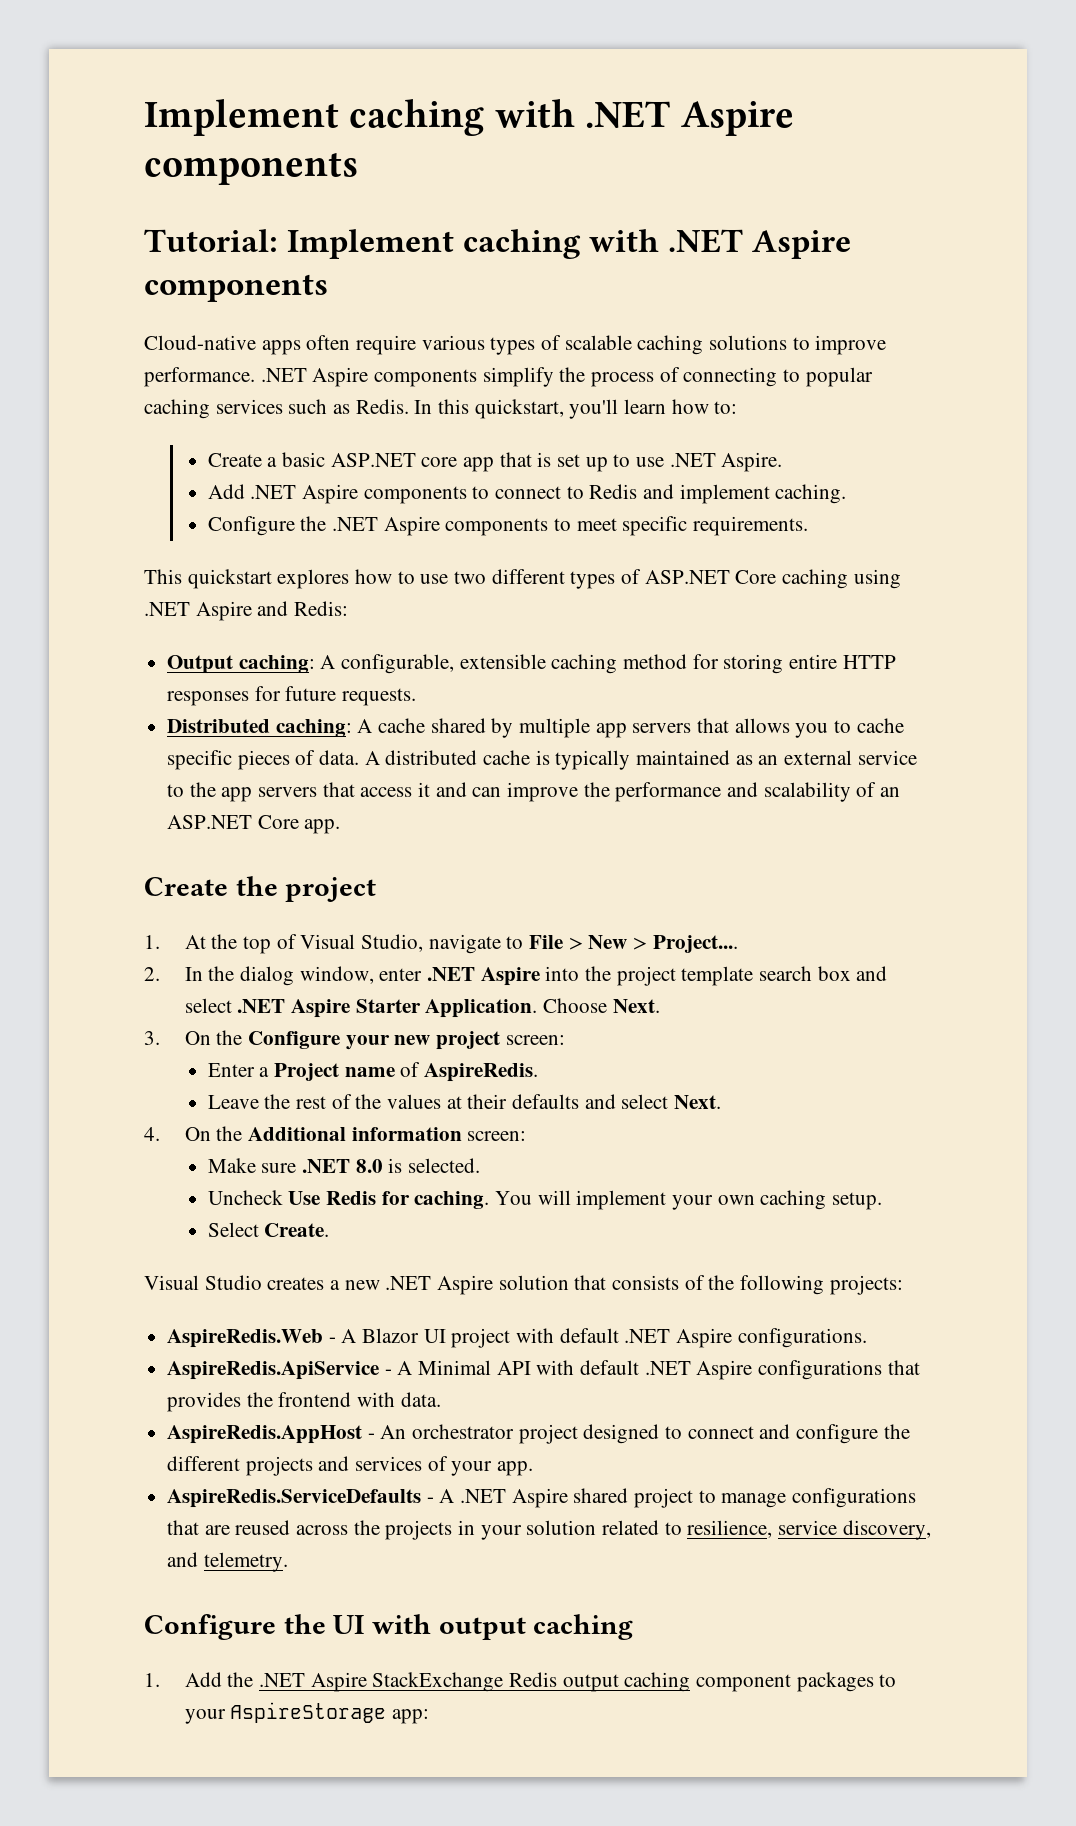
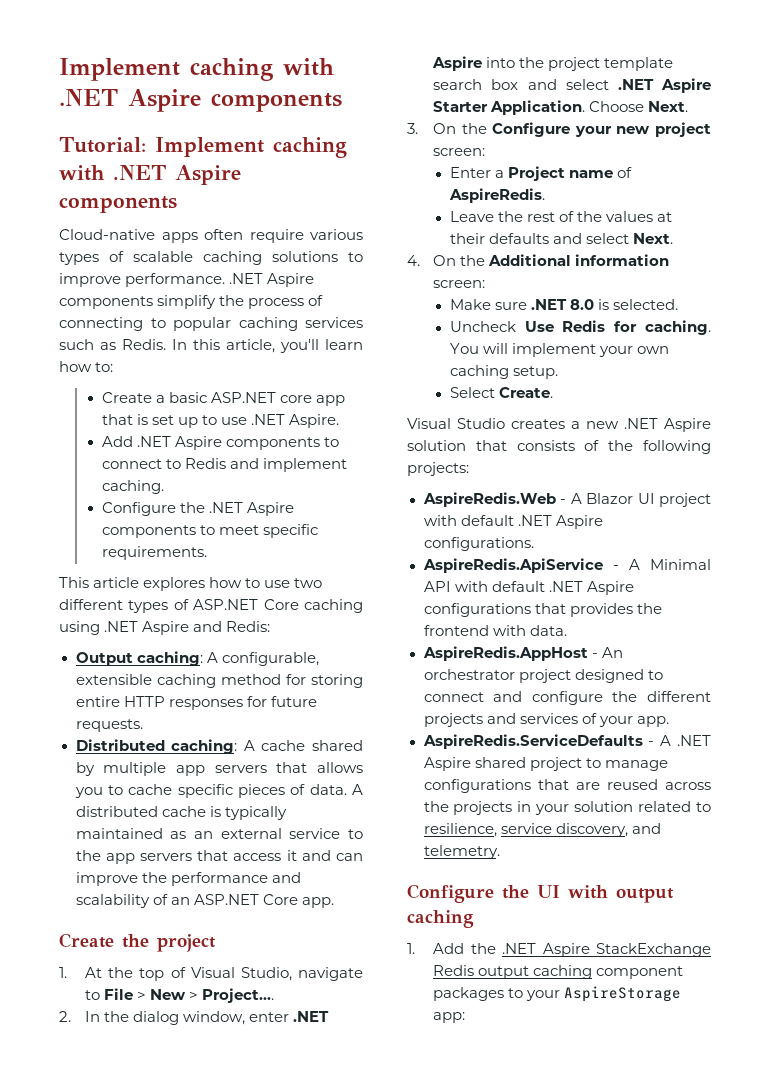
[474,399,564,419] quickstart, -> [226,339,275,353] article,
[187,569,272,589] quickstart -> [93,577,140,588] article

